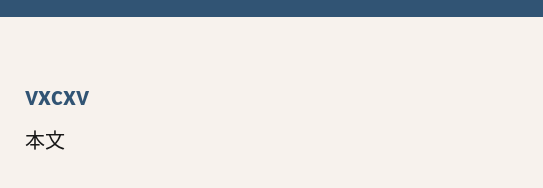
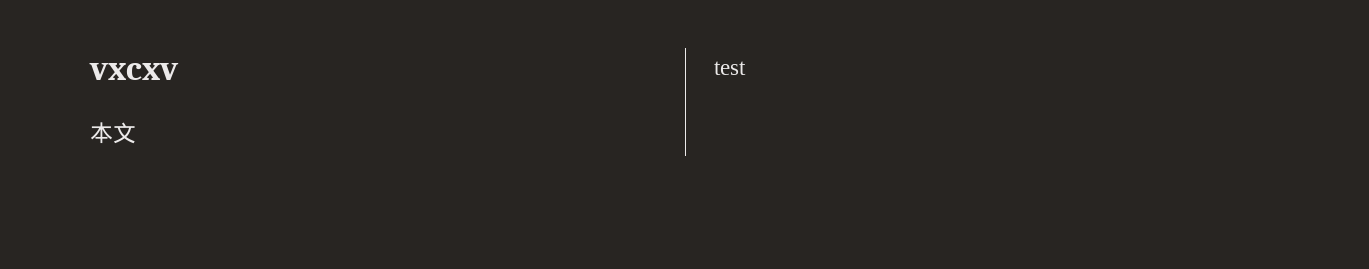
(65, 140) none -> [714,61,746,75] // test

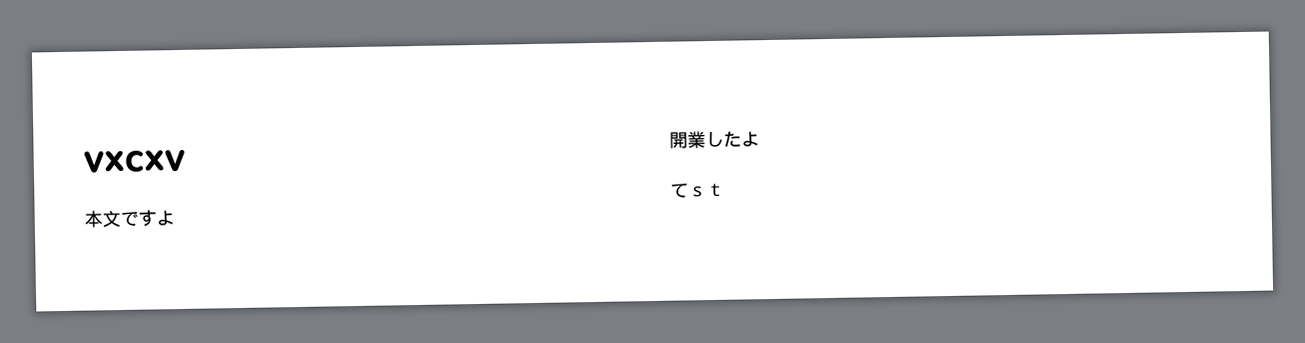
[714,61,746,75] // test -> [120,209,175,227] [669,130,760,149] [670,182,725,198] ですよ // 開業したよ // てｓｔ

